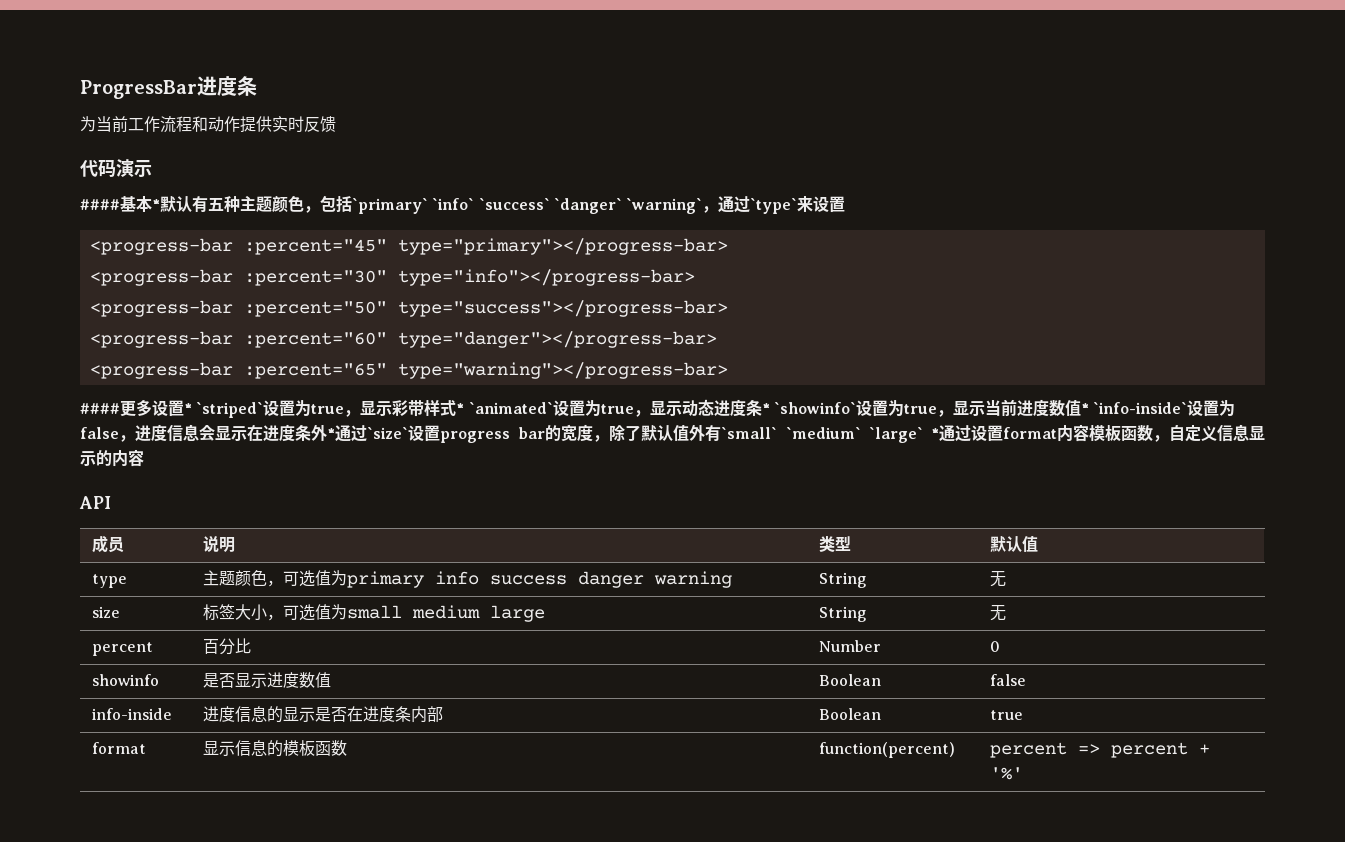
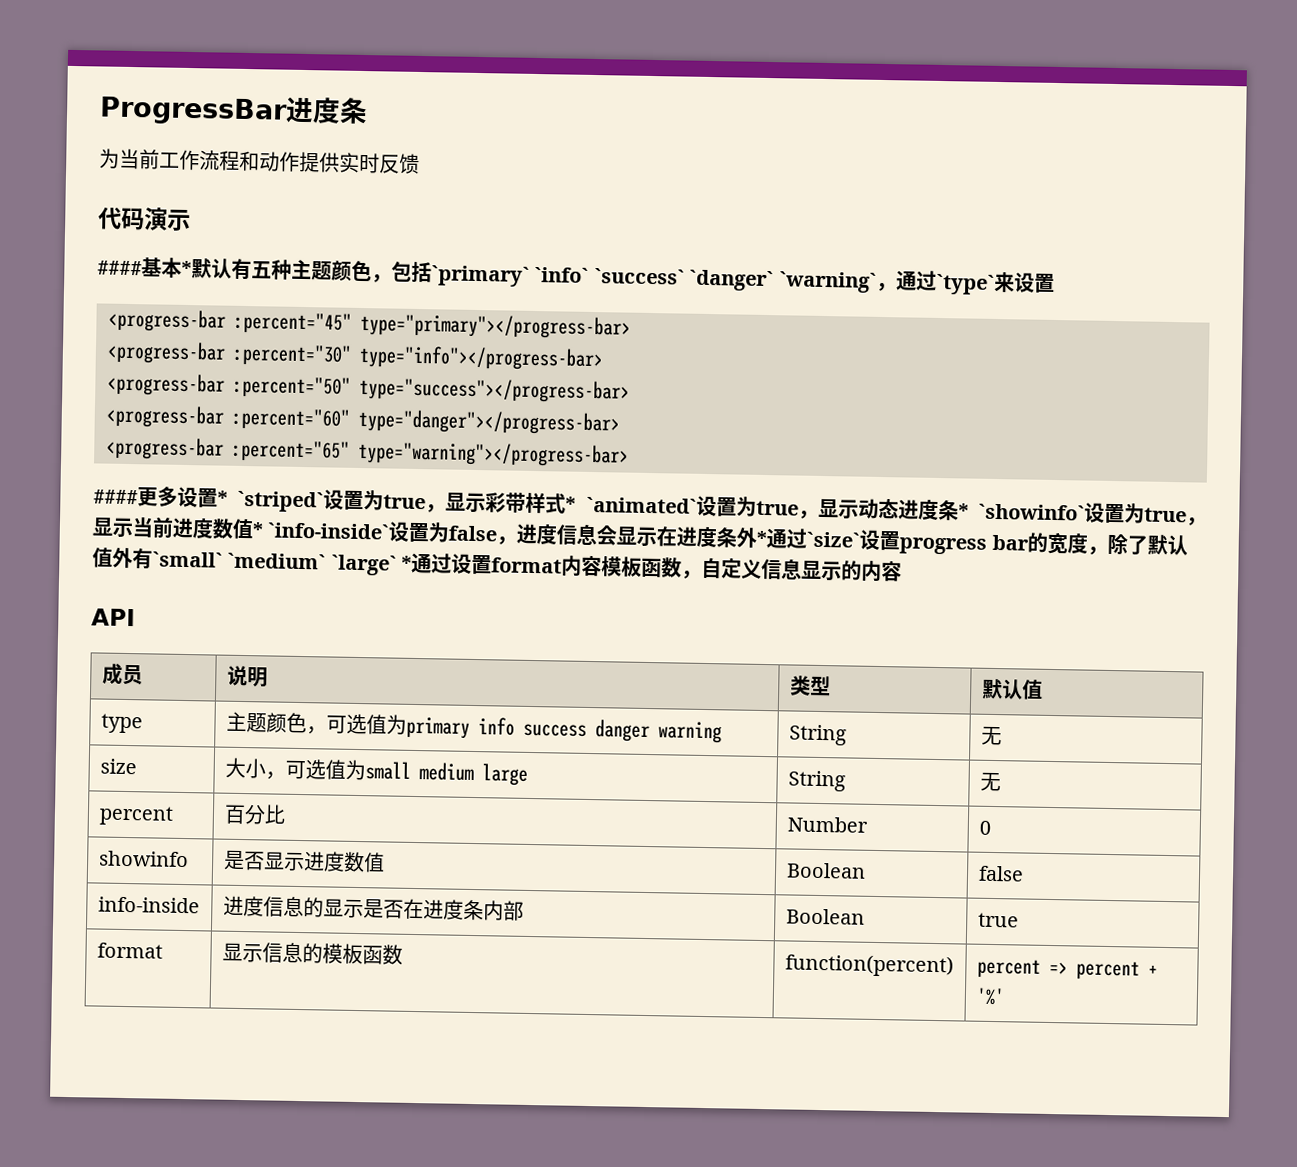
[202,604,235,621] 标签 -> (137, 766) none

